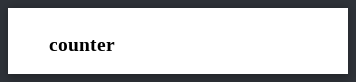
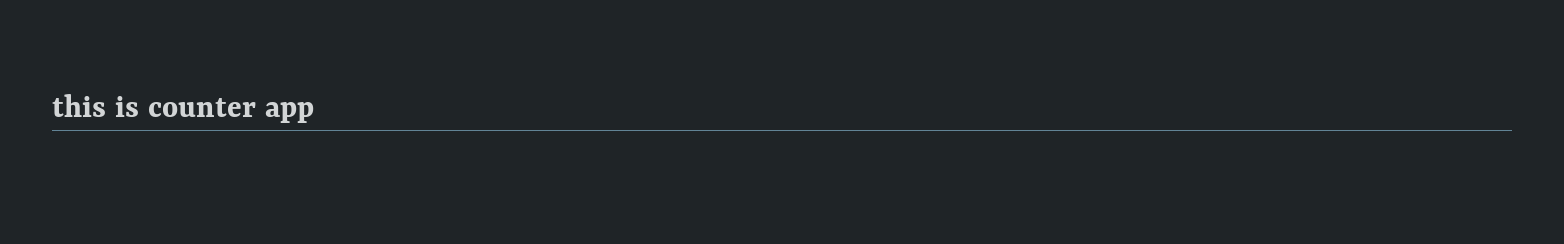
[49,40,115,51] counter -> [52,94,315,123] this is counter app

